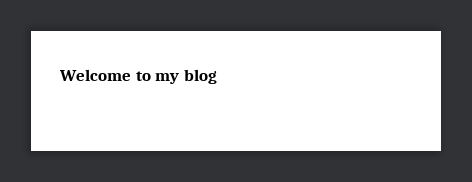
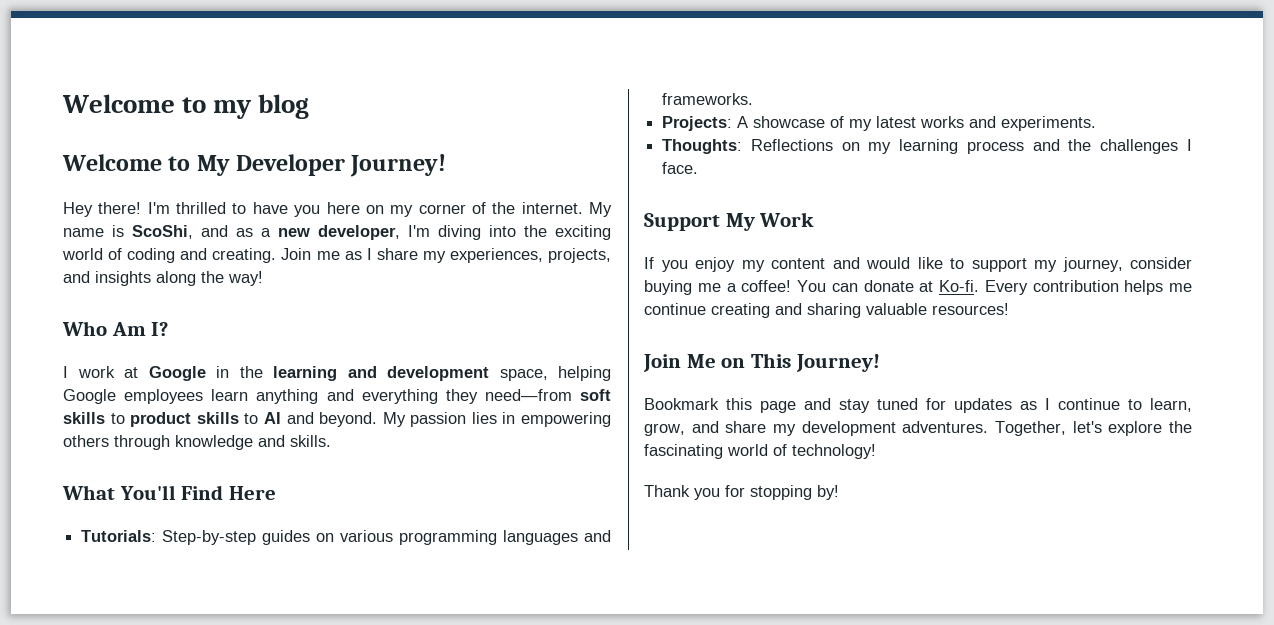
(217, 76) none -> [62,154,447,177] [63,202,612,217] [63,225,611,240] [62,248,611,263] [63,271,263,286] [62,321,169,336] [63,366,611,381] [63,389,611,404] [63,412,611,427] [63,435,331,450] [62,485,277,500] [81,530,612,545] [662,93,754,105] [662,116,1097,131] [662,139,1192,154] [662,162,699,174] [644,212,815,231] [644,257,1192,272] [644,280,1192,295] [644,303,1009,318] [643,353,880,372] [644,398,1192,413] [644,421,1192,436] [644,444,876,459] [644,485,839,500] // Welcome to My Developer Journey! // Hey there! I'm thrilled to have you here on my corner of the internet. My name is ScoShi, and as a new developer, I'm diving into the exciting world of coding and creating. Join me as I share my experiences, projects, and insights along the way! // Who Am I? // I work at Google in the learning and development space, helping Google employees learn anything and everything they need—from soft skills to product skills to AI and beyond. My passion lies in empowering others through knowledge and skills. // What You'll Find Here // Tutorials: Step-by-step guides on various programming languages and frameworks. // Projects: A showcase of my latest works and experiments. // Thoughts: Reflections on my learning process and the challenges I face. // Support My Work // If you enjoy my content and would like to support my journey, consider buying me a coffee! You can donate at Ko-fi. Every contribution helps me continue creating and sharing valuable resources! // Join Me on This Journey! // Bookmark this page and stay tuned for updates as I continue to learn, grow, and share my development adventures. Together, let's explore the fascinating world of technology! // Thank you for stopping by!

